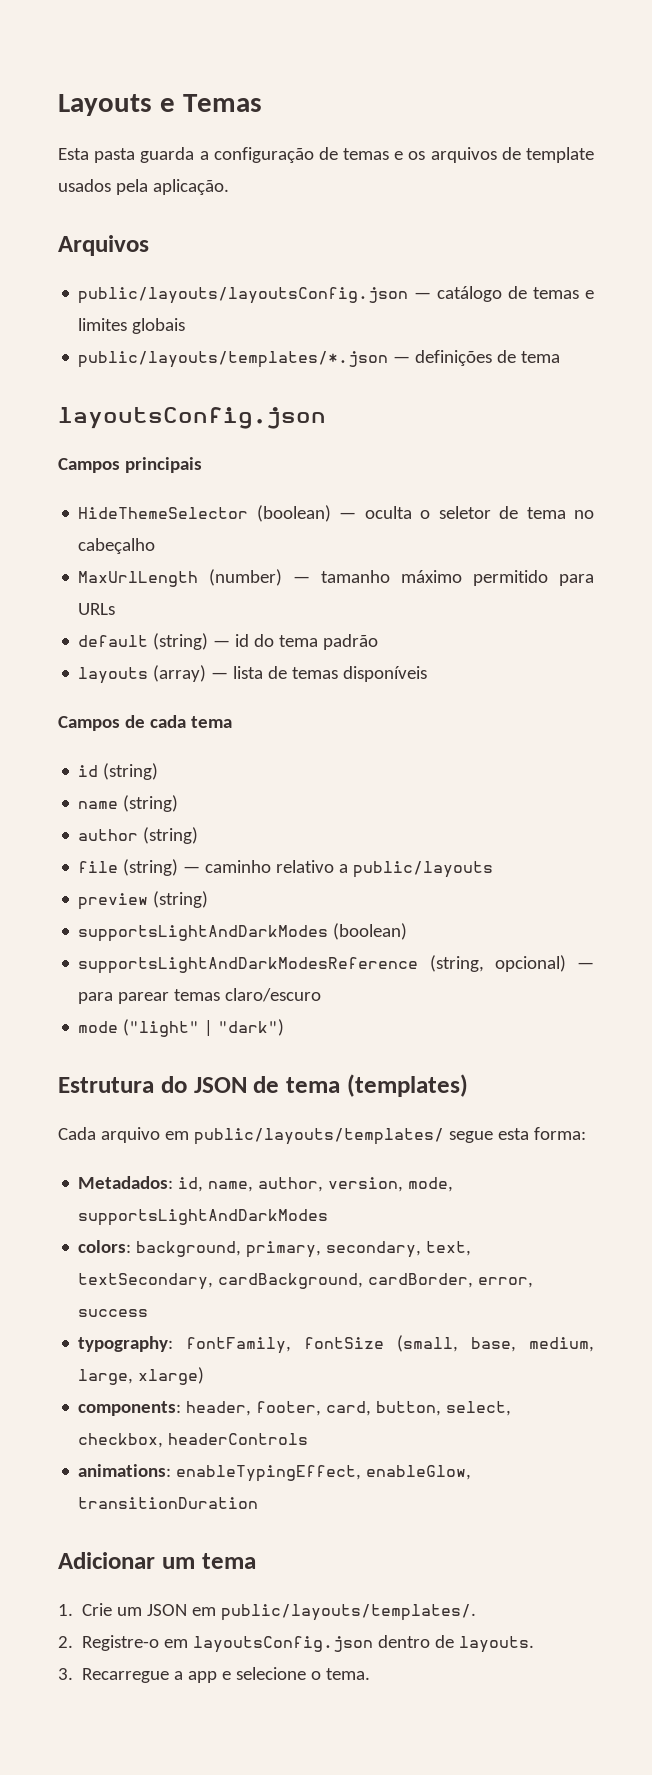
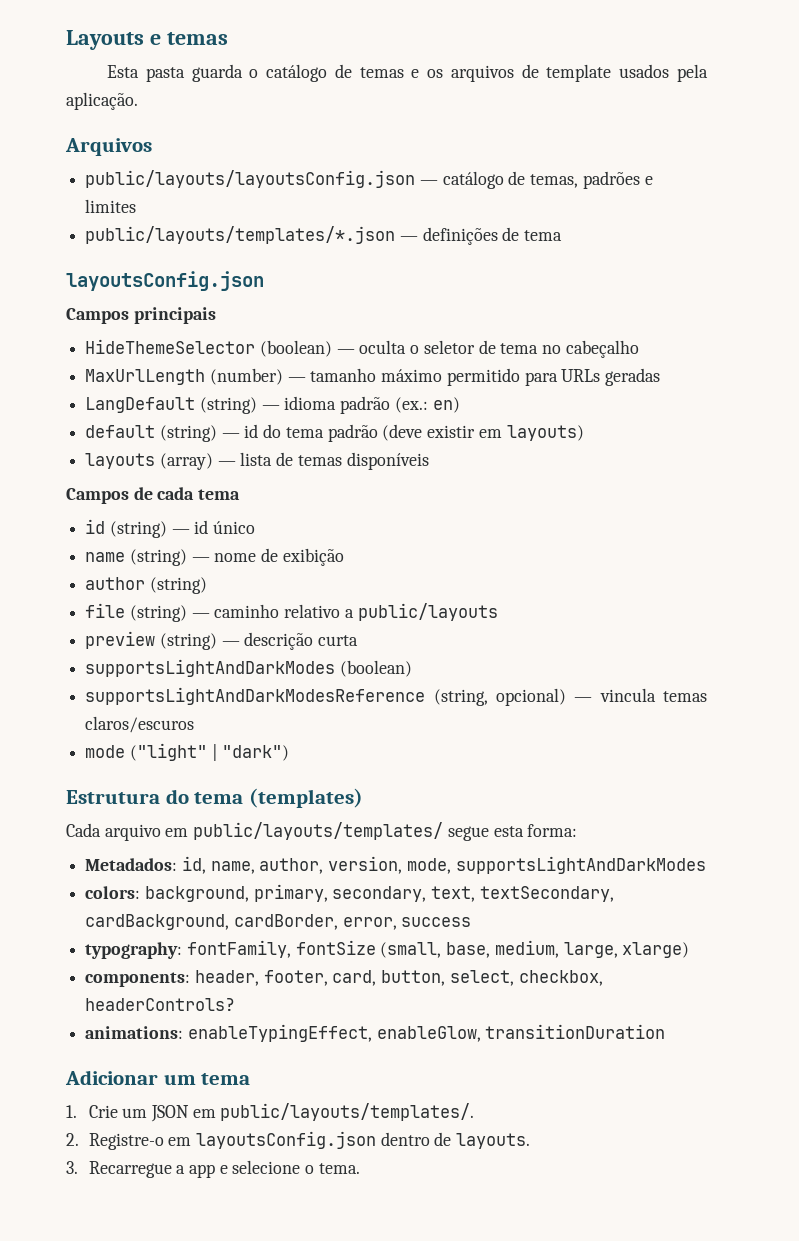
[182,94,262,112] Temas -> [166,32,228,45] temas
[199,147,314,163] a configuração -> [249,64,328,82] o catálogo
[533,287,580,299] temas -> [530,171,640,189] temas, padrões
[132,318,186,334] globais -> (137, 206) none
(116, 609) none -> [605,368,661,386] [85,396,460,414] geradas // LangDefault (string) — idioma padrão (ex.: en)
(379, 642) none -> [382,424,584,441] (deve existir em layouts)
(159, 771) none -> [171,520,256,534] — id único
(179, 803) none -> [191,548,344,566] — nome de exibição
(209, 899) none -> [221,632,359,650] — descrição curta
[78,988,322,1004] para parear temas claro/escuro -> [599,688,708,702] [85,716,195,733] vincula temas claros/escuros
[193,1076,280,1093] JSON de -> (189, 796) none
[168,1433,309,1445] headerControls -> [85,998,236,1011] headerControls?

